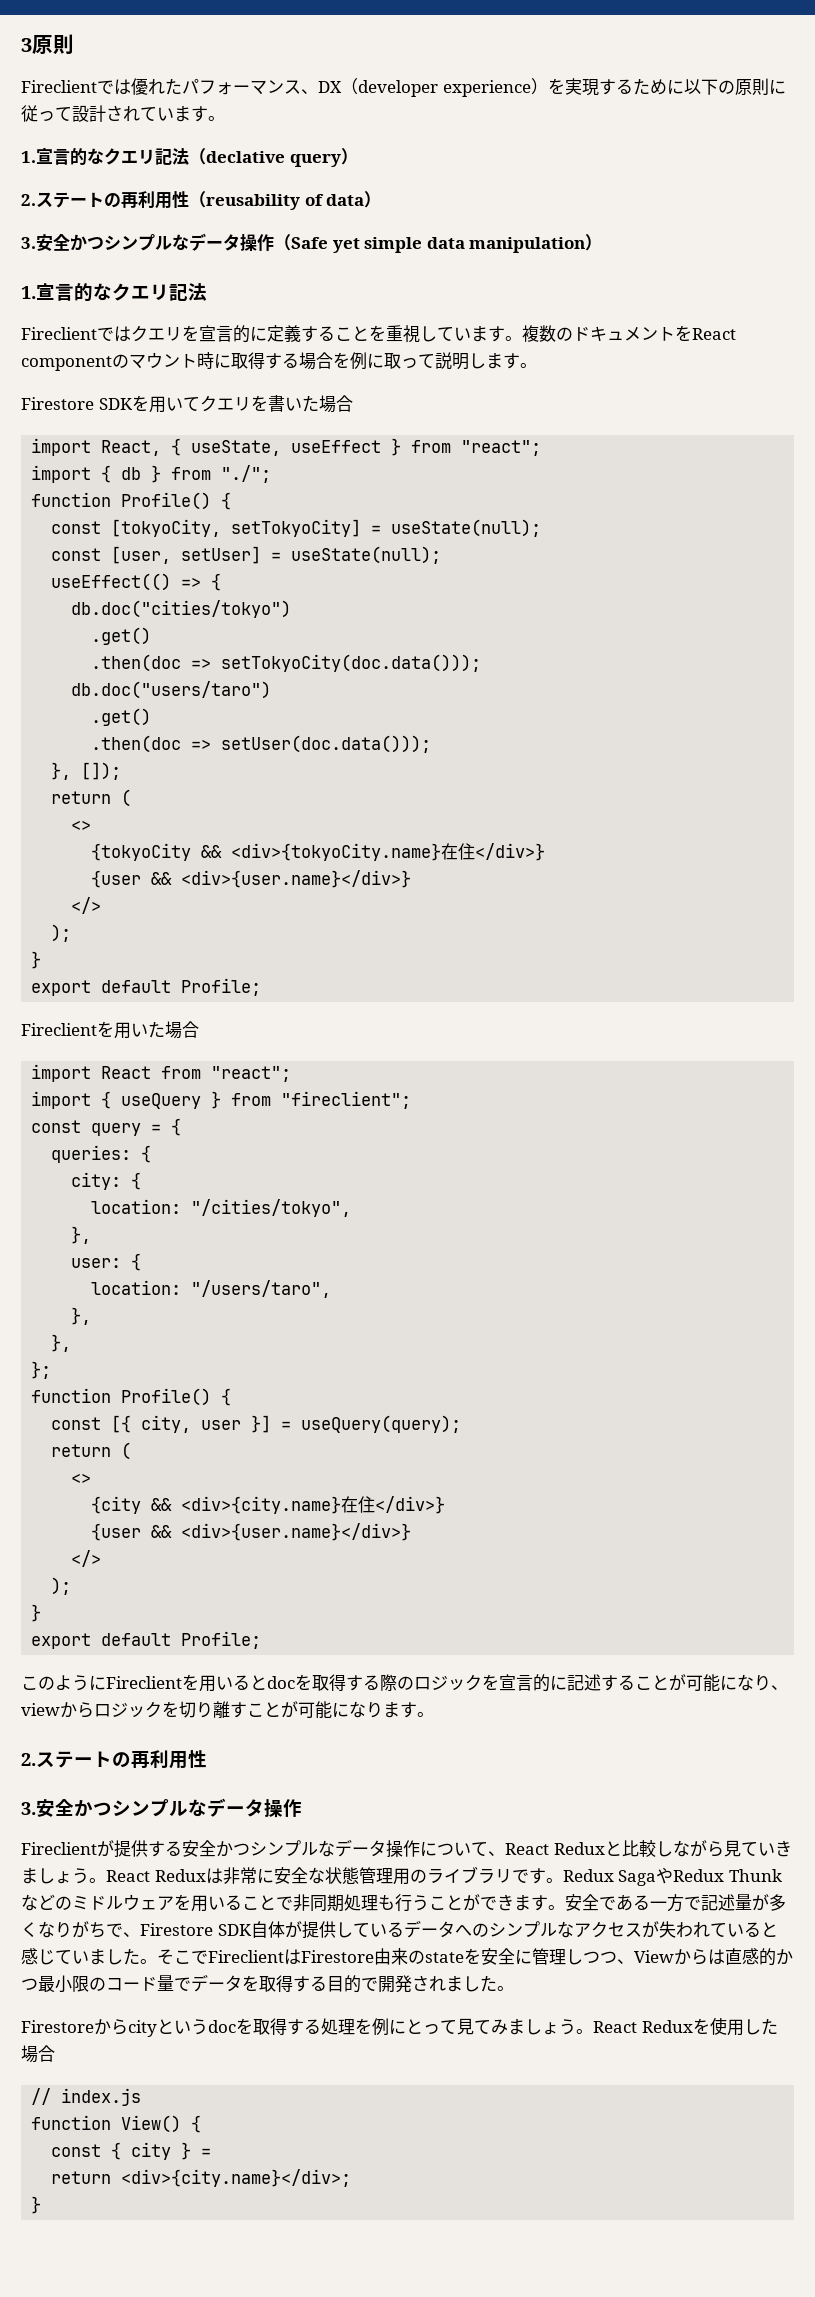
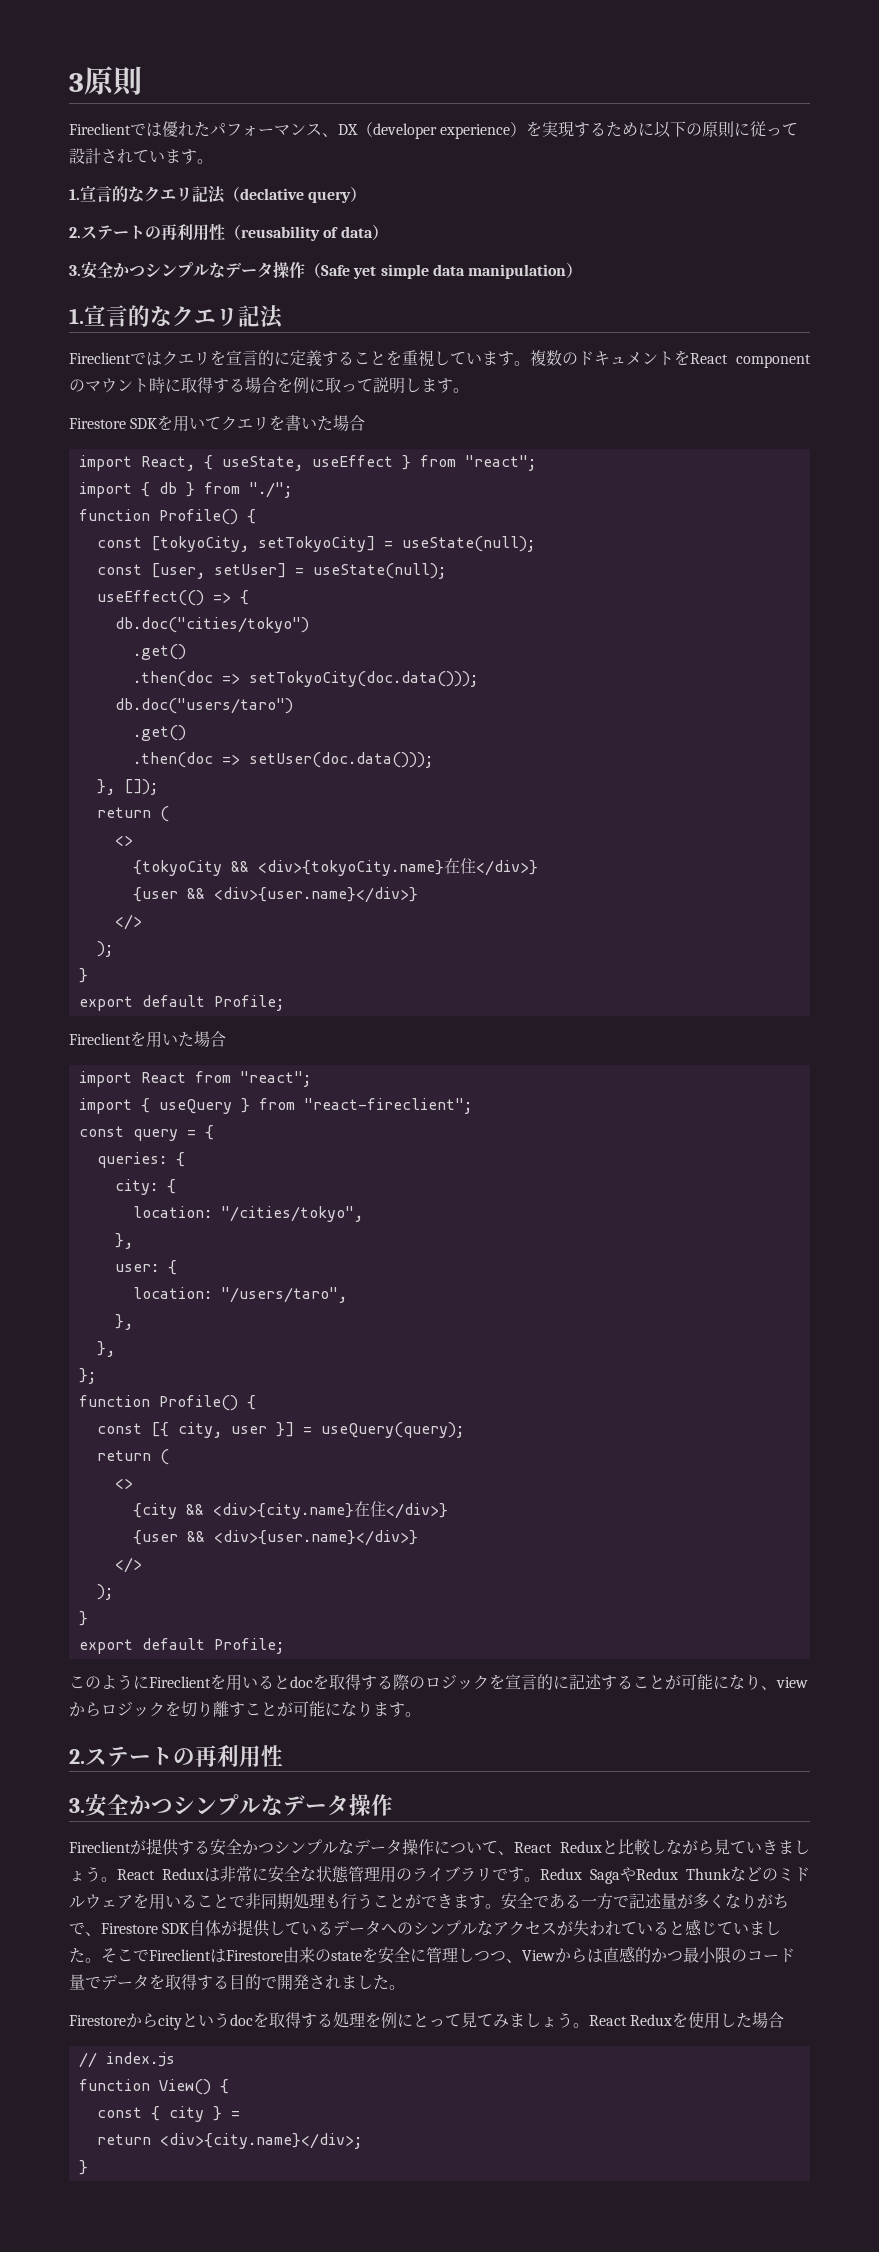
[281,1091,412,1109] "fireclient"; -> [303,1098,472,1114] "react-fireclient";

